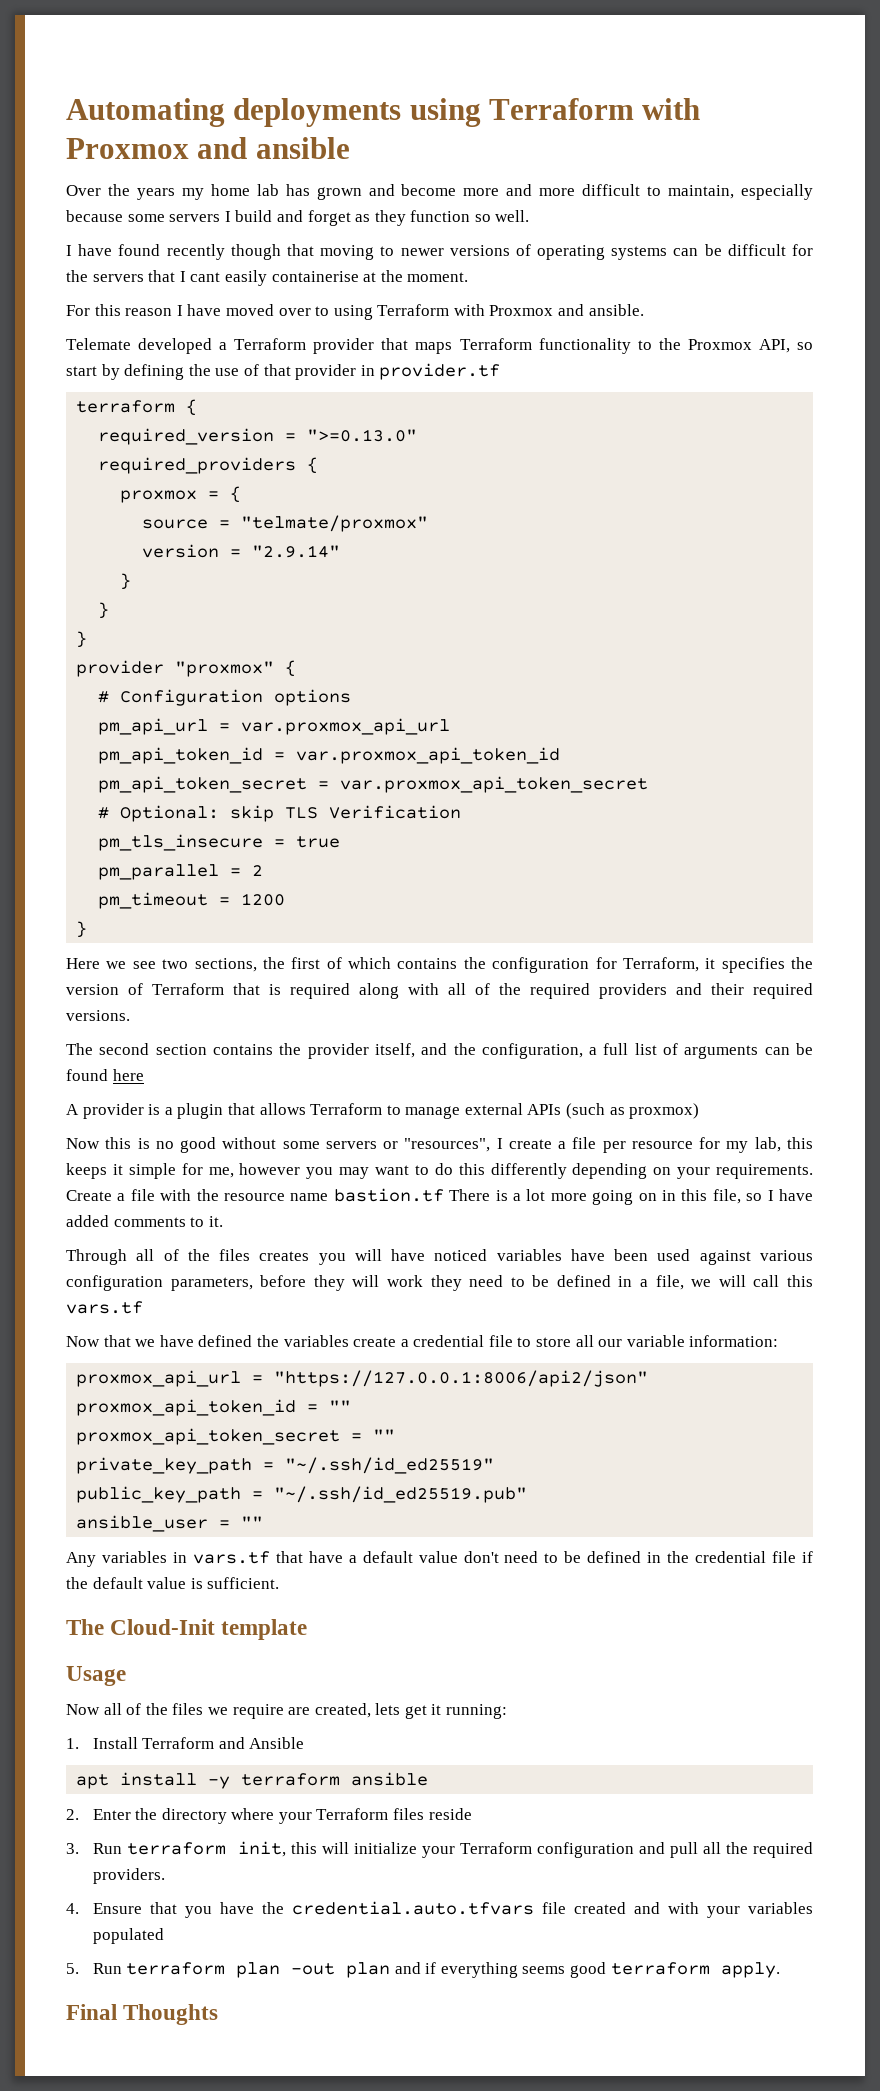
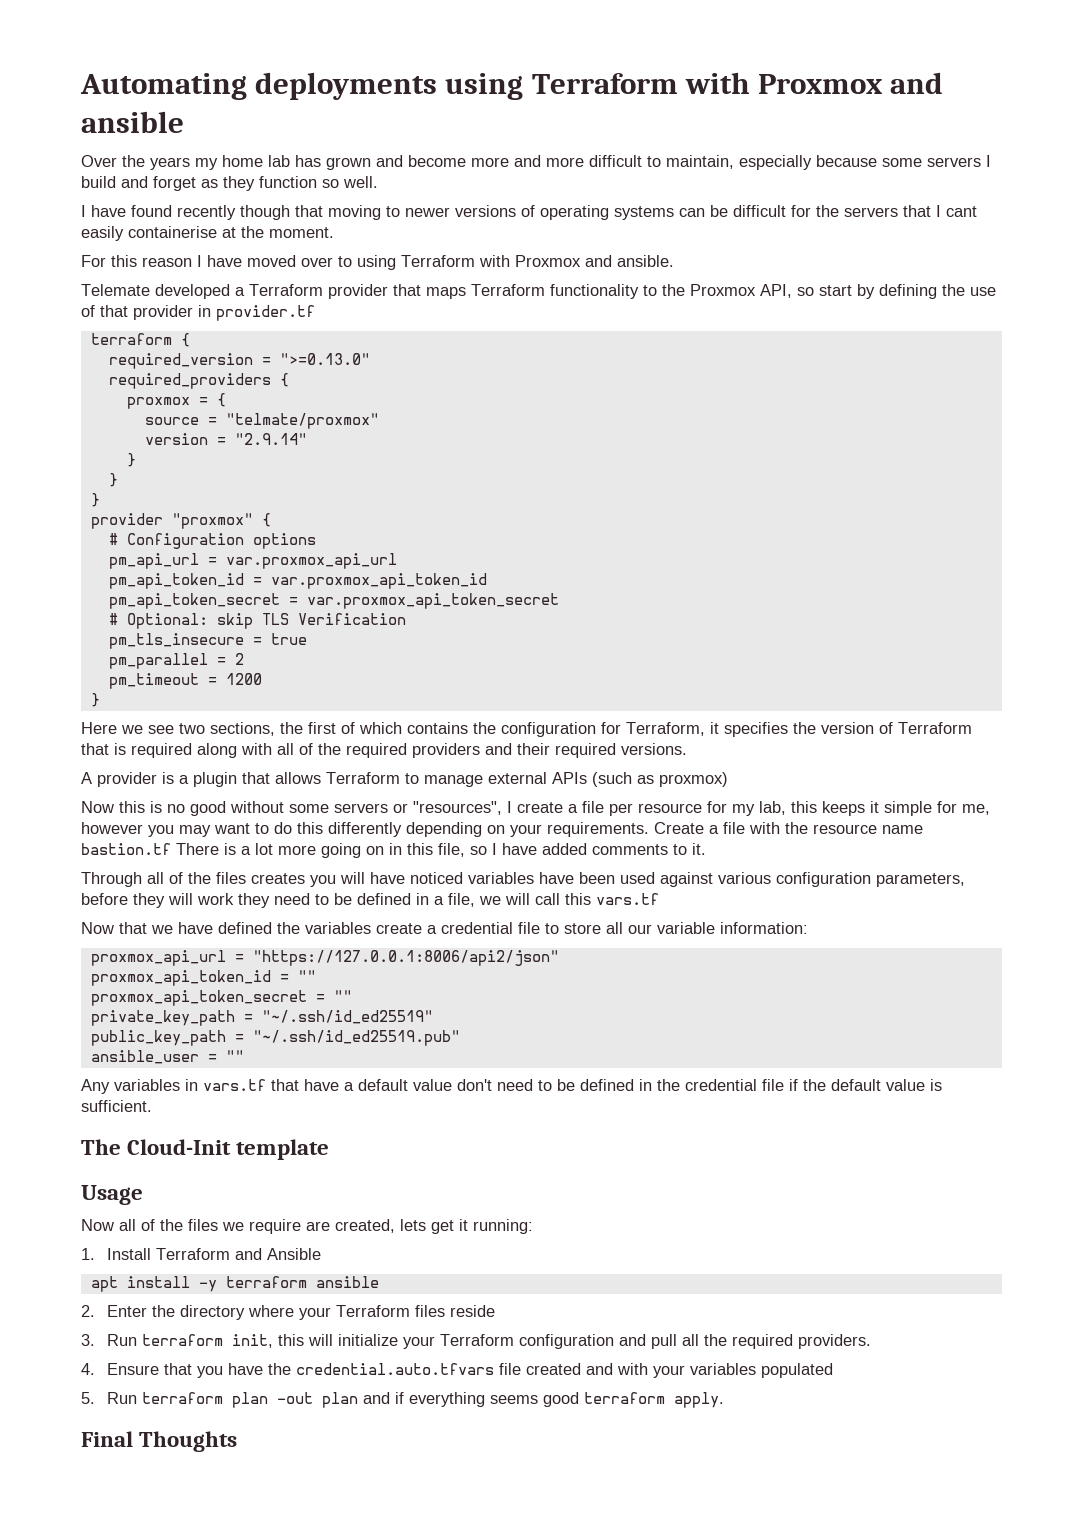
[66,1043,813,1059] [66,1069,144,1081] // The second section contains the provider itself, and the configuration, a full list of arguments can be found here -> (687, 749) none

